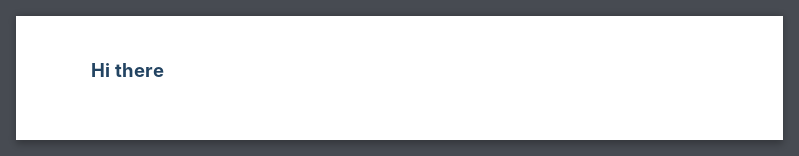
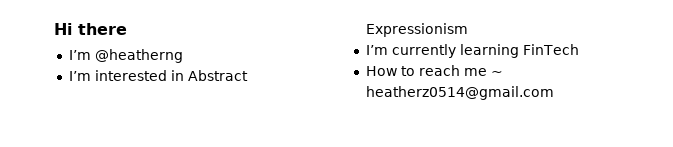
(164, 70) none -> [68,49,183,63] [68,70,248,81] [365,23,468,37] [365,44,579,58] [365,65,503,76] [365,86,554,100] // I’m @heatherng // I’m interested in Abstract Expressionism // I’m currently learning FinTech // How to reach me ~ heatherz0514@gmail.com

